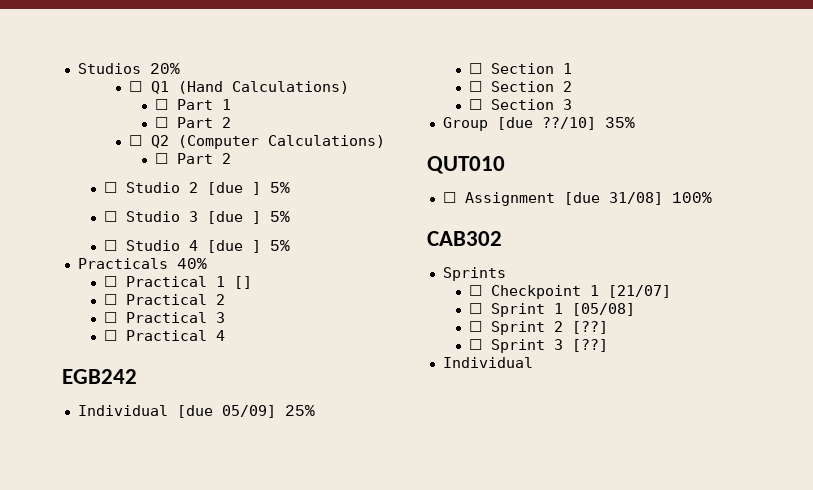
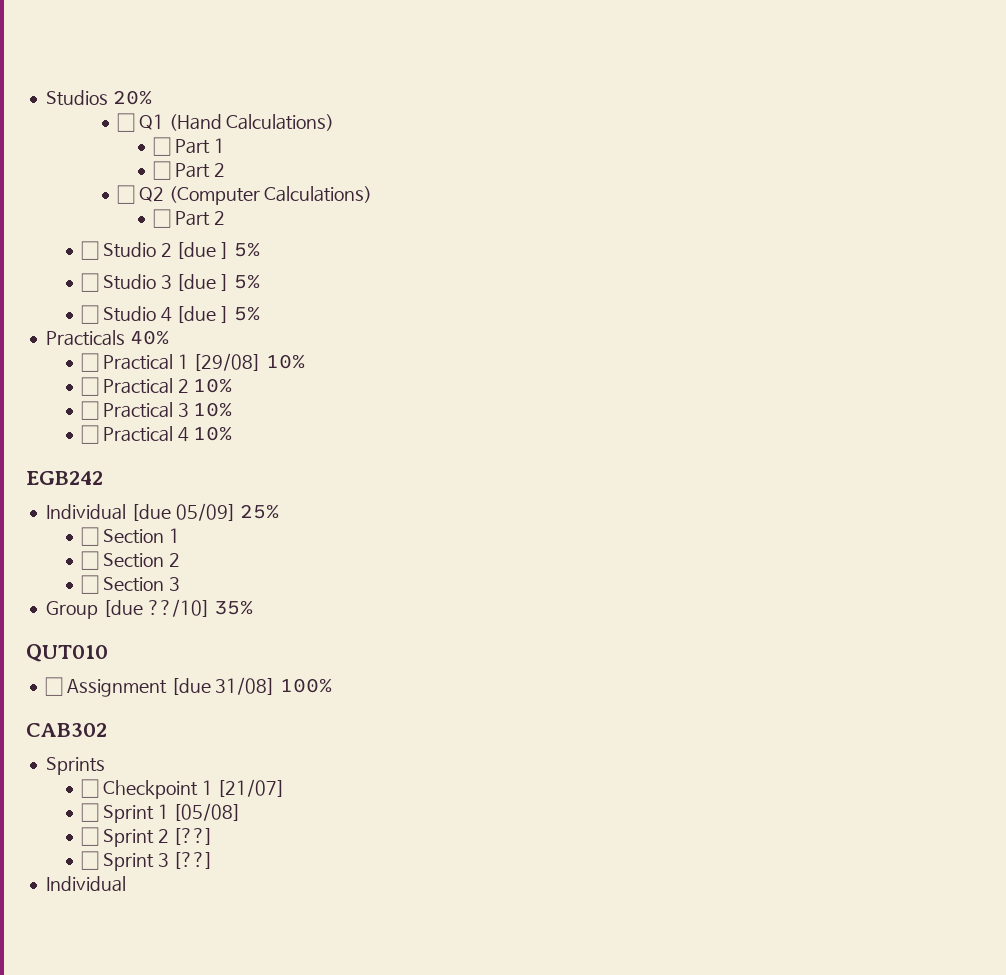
[233,276,252,289] [] -> [193,353,306,371] [29/08] 10%
(225, 299) none -> [193,378,233,393] 10%
(225, 317) none -> [193,402,233,417] 10%
(225, 335) none -> [193,426,233,441] 10%

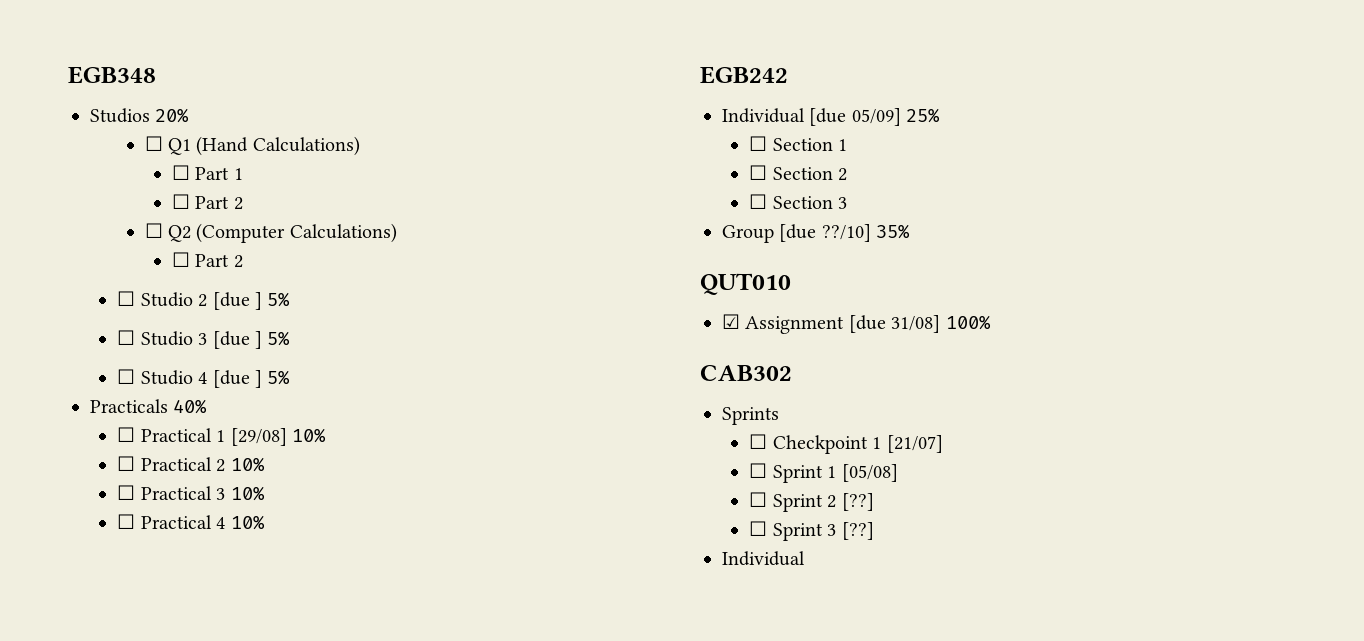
(45, 98) none -> [68,66,156,84] EGB348 //
[44,677,63,696] ☐ -> [722,314,740,329] ☑

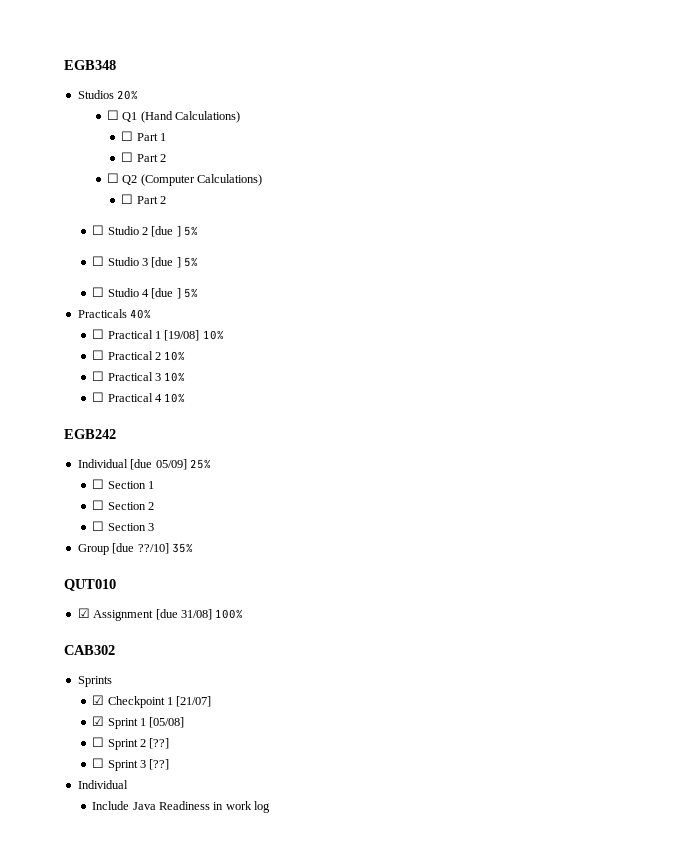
[230,428,287,446] [29/08] -> [164,330,200,341] [19/08]
[749,434,768,449] ☐ -> [92,695,105,705] ☑
[749,463,768,478] ☐ -> [92,716,105,726] ☑
(805, 558) none -> [92,801,271,813] // Include Java Readiness in work log

